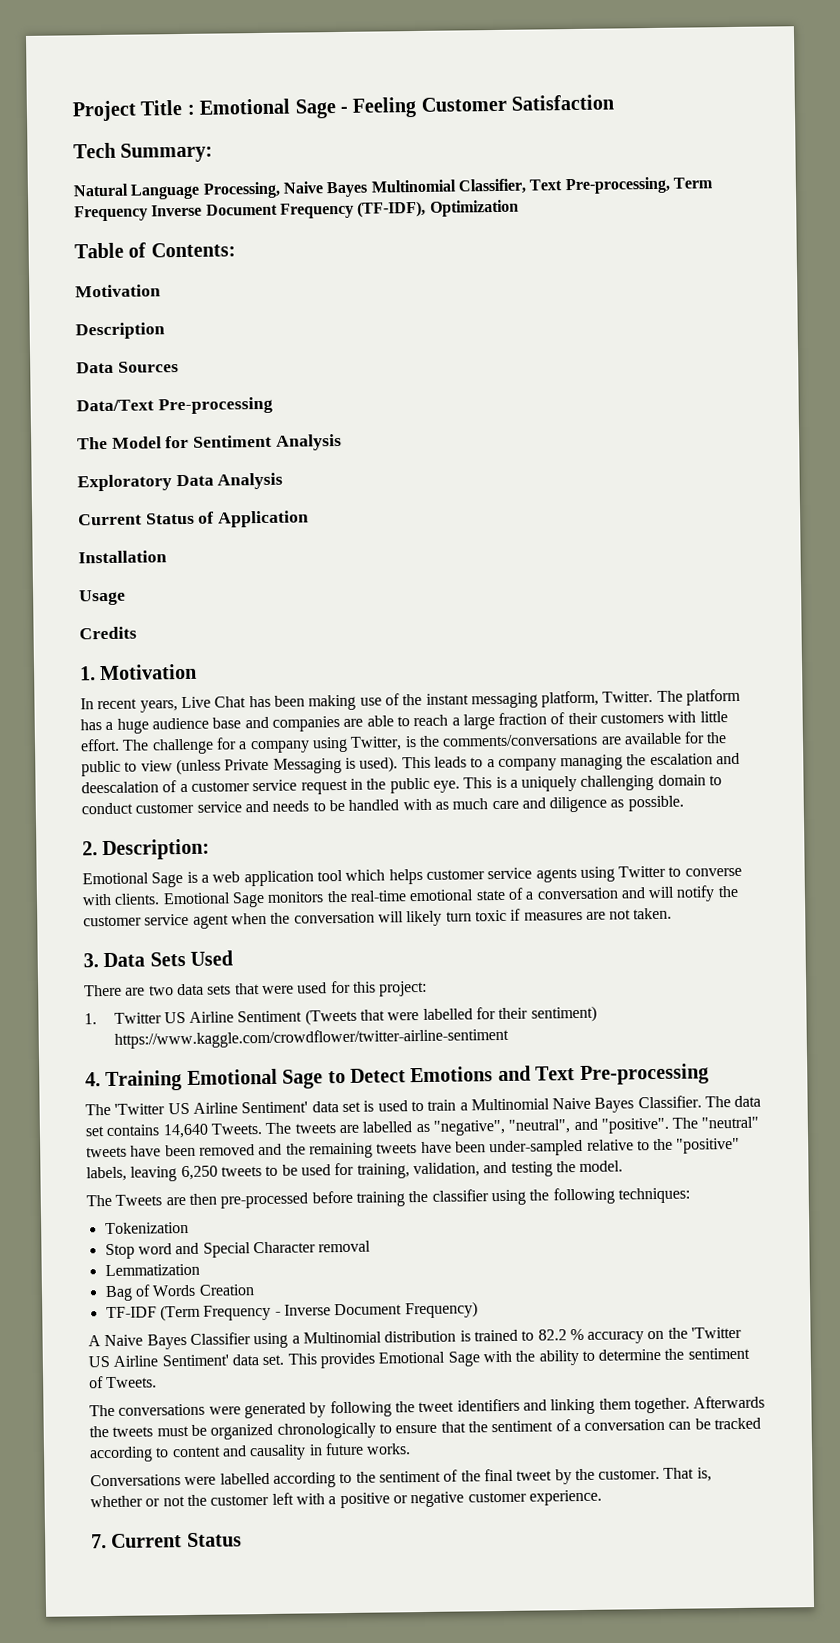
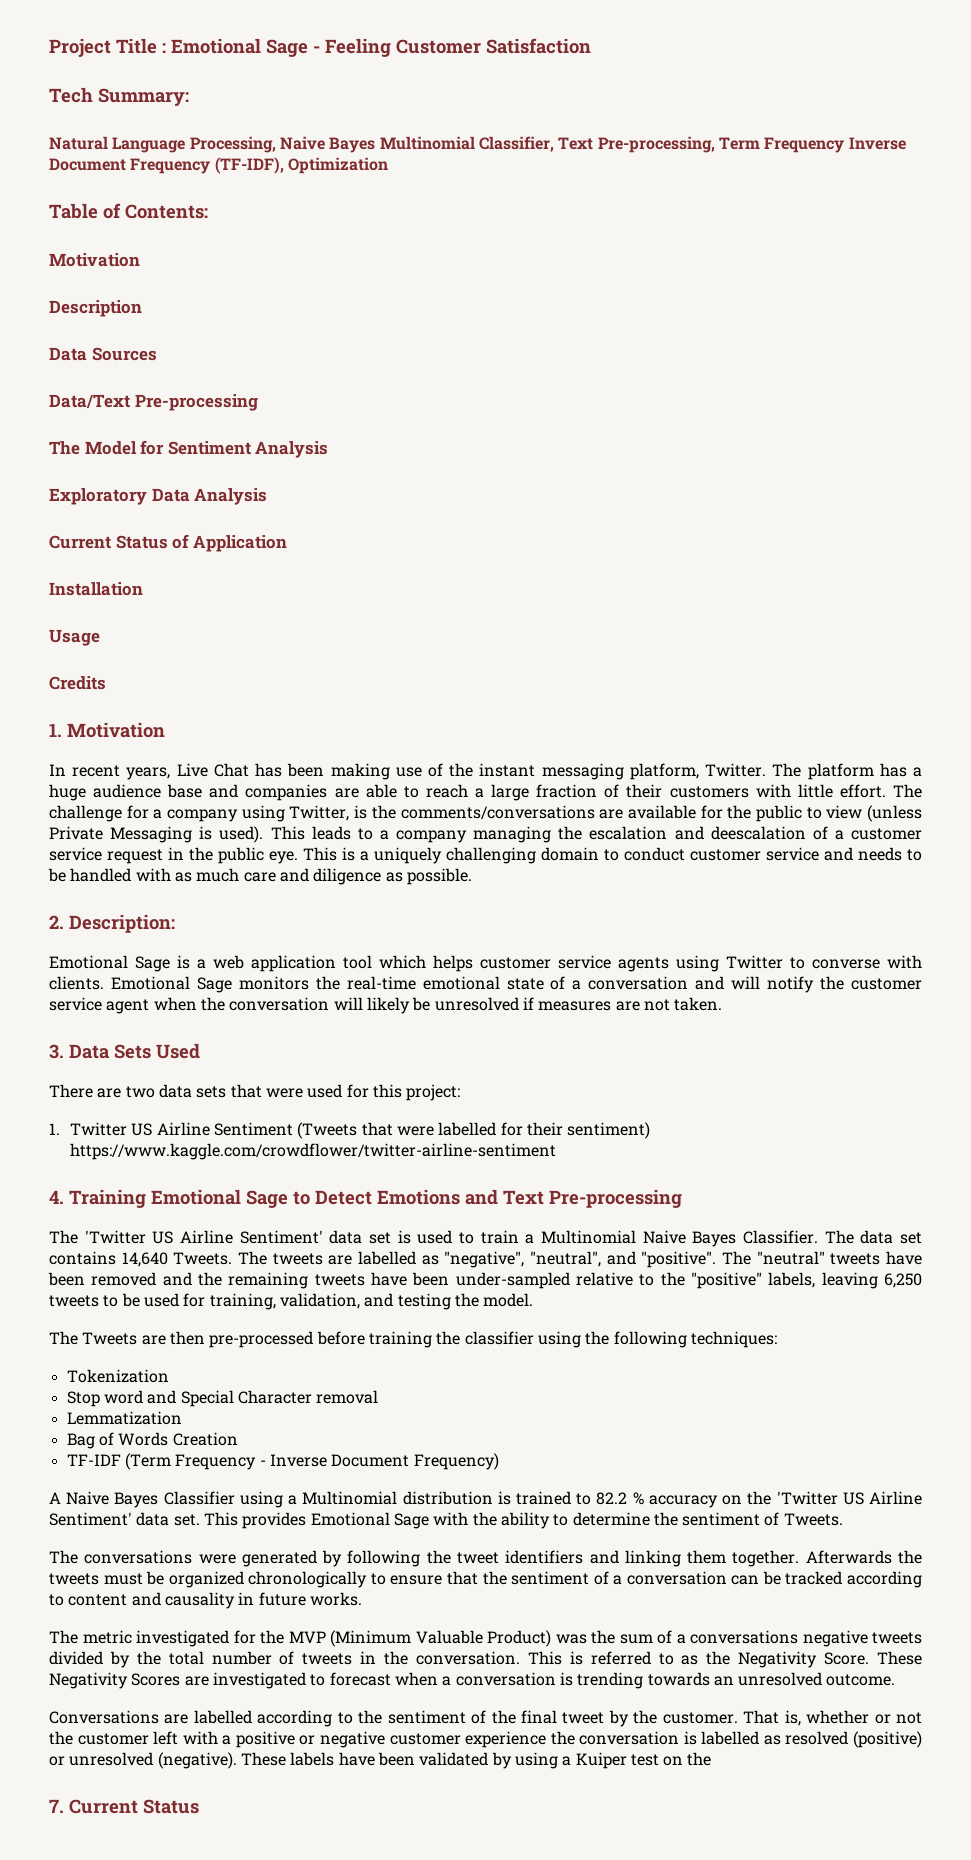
[445,909,507,922] turn toxic -> [412,997,519,1011] be unresolved
(412, 1449) none -> [49,1630,922,1647] [49,1651,923,1668] [49,1672,896,1689] // The metric investigated for the MVP (Minimum Valuable Product) was the sum of a conversations negative tweets divided by the total number of tweets in the conversation. This is referred to as the Negativity Score. These Negativity Scores are investigated to forecast when a conversation is trending towards an unresolved outcome.
[184,1476,217,1486] were -> [164,1714,189,1724] are
[528,1489,602,1506] experience. -> [465,1731,922,1748] [49,1752,712,1769] experience the conversation is labelled as resolved (positive) or unresolved (negative). These labels have been validated by using a Kuiper test on the

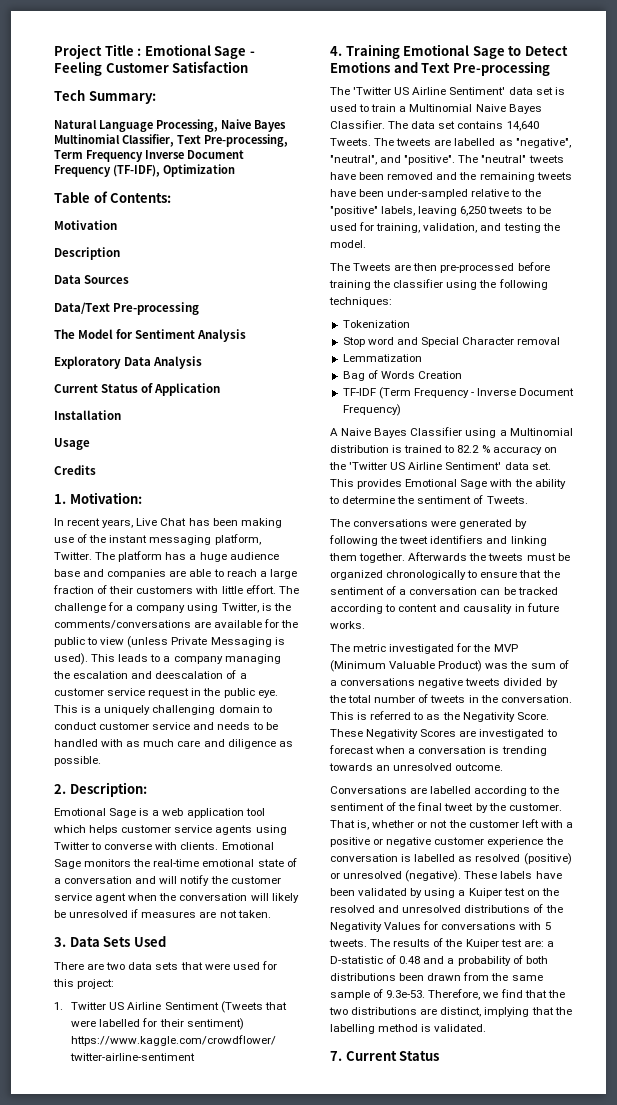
[67,722,165,738] Motivation -> [69,492,142,504] Motivation:
(712, 1759) none -> [330,904,563,913] [330,921,551,932] [329,938,554,949] [330,955,548,966] [330,972,543,981] [330,989,565,1000] [329,1007,572,1017] [330,1024,487,1034] resolved and unresolved distributions of the Negativity Values for conversations with 5 tweets. The results of the Kuiper test are: a D-statistic of 0.48 and a probability of both distributions been drawn from the same sample of 9.3e-53. Therefore, we find that the two distributions are distinct, implying that the labelling method is validated.

